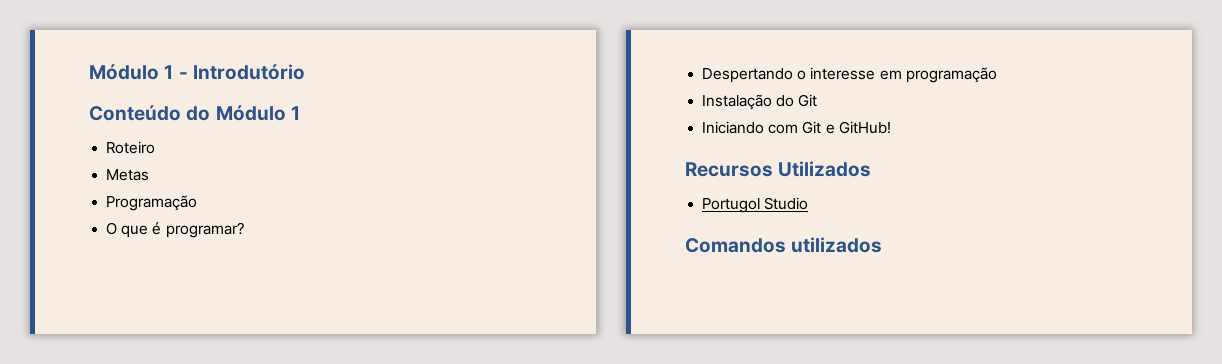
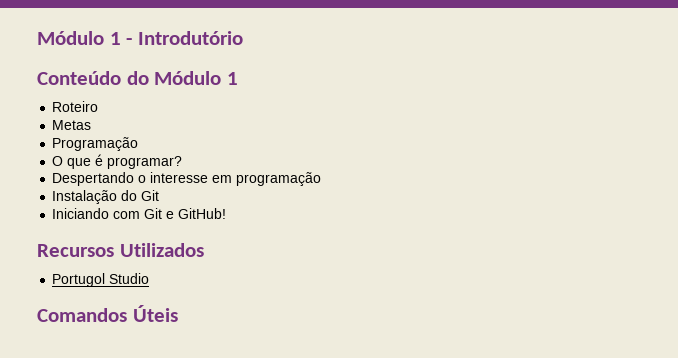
[791,237,883,253] utilizados -> [132,305,178,322] Úteis

